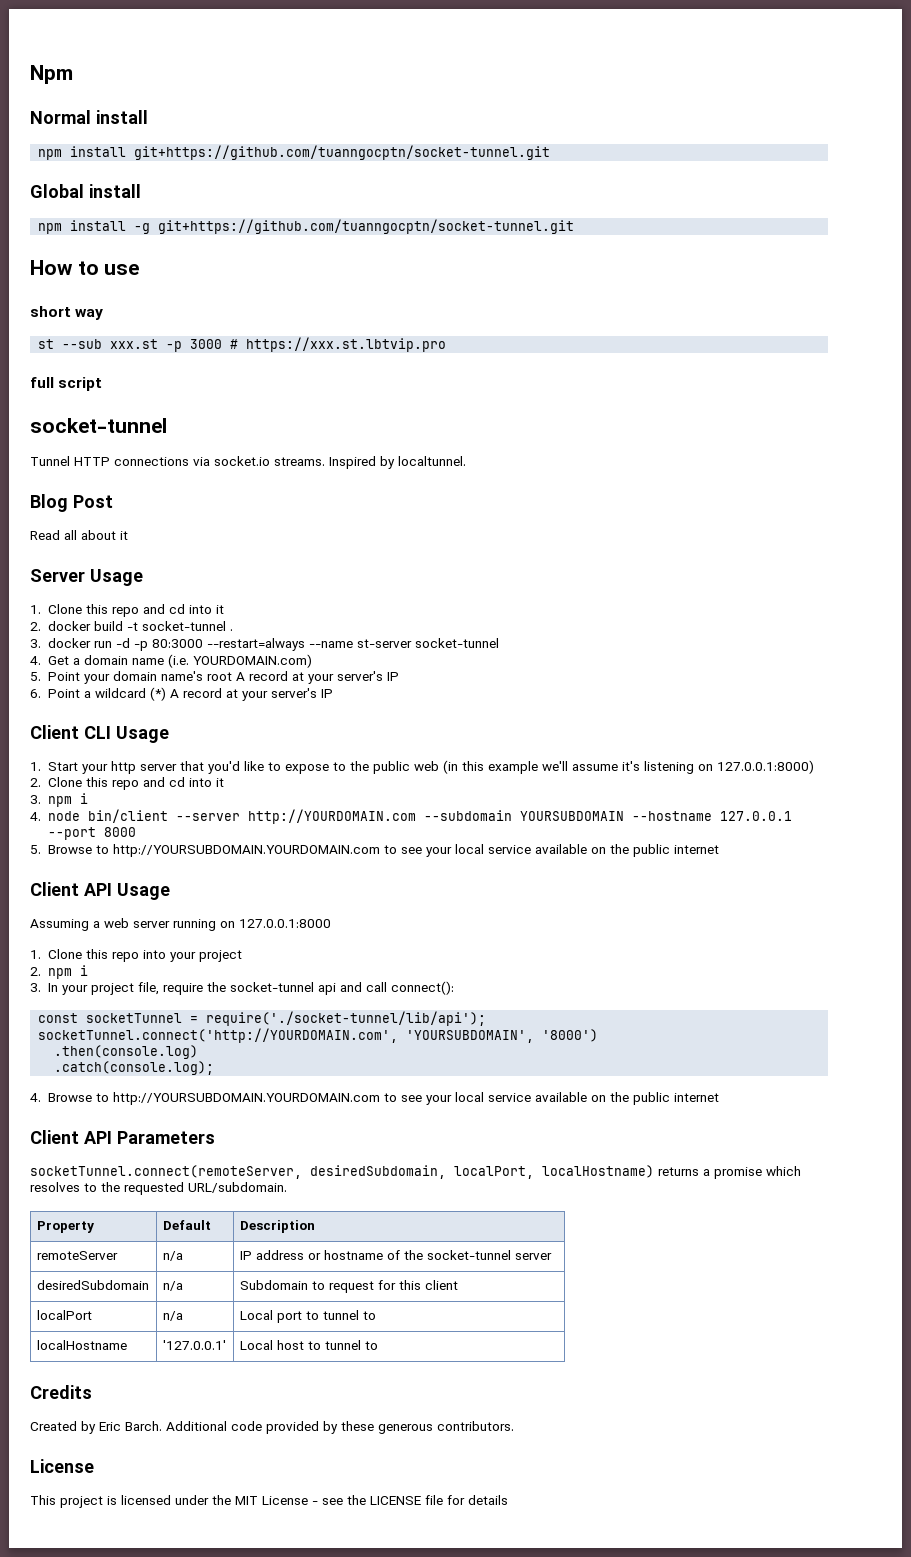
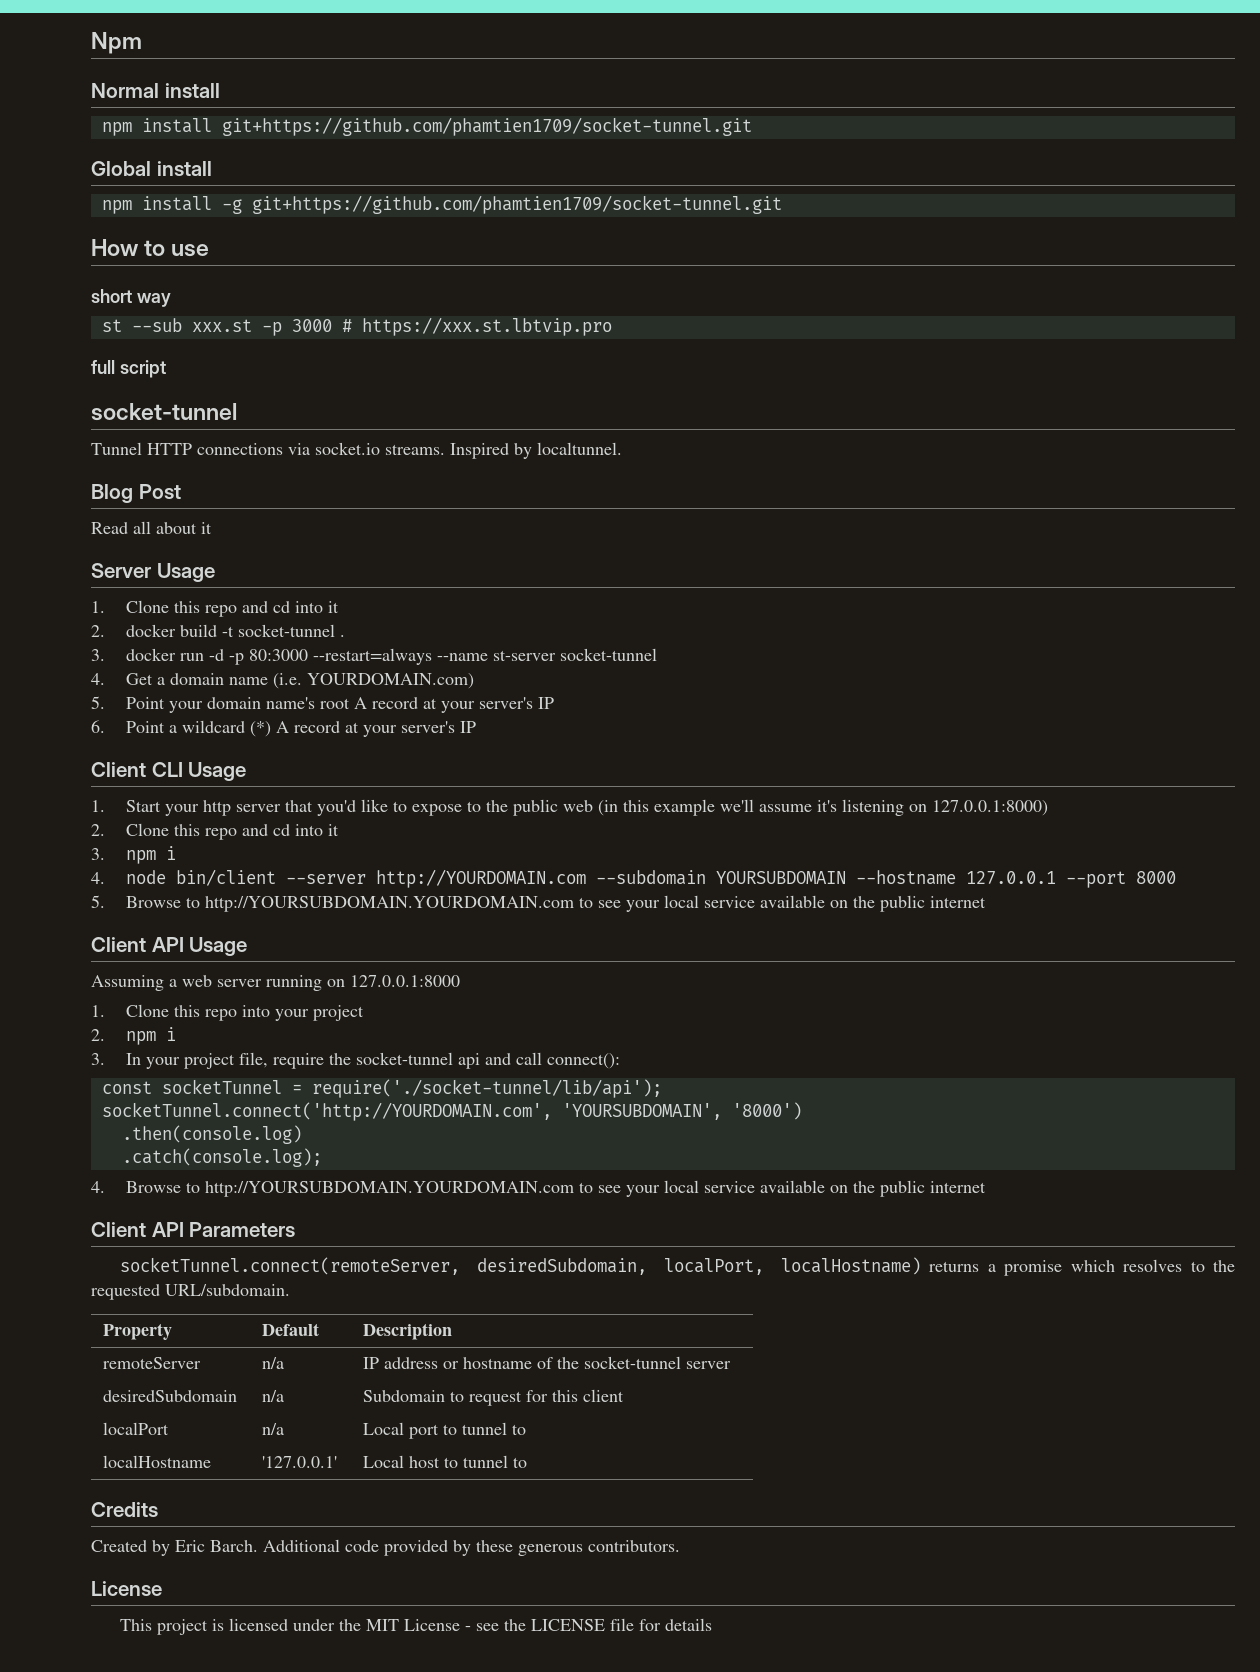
[134,145,551,160] git+https://github.com/tuanngocptn/socket-tunnel.git -> [221,117,752,136] git+https://github.com/phamtien1709/socket-tunnel.git
[158,219,575,234] git+https://github.com/tuanngocptn/socket-tunnel.git -> [251,195,782,214] git+https://github.com/phamtien1709/socket-tunnel.git

